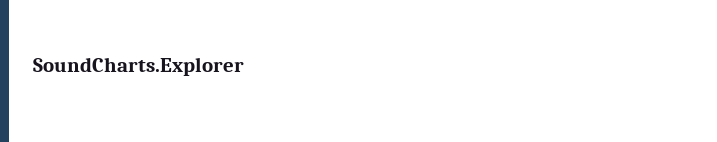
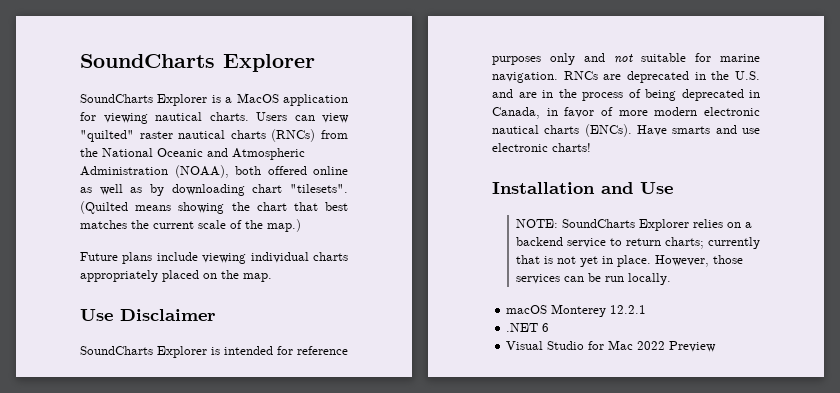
[33,57,244,76] SoundCharts.Explorer -> [80,54,315,72] [80,93,348,106] [80,112,349,124] [80,129,348,142] [80,148,305,160] [80,165,348,178] [80,184,348,196] [80,201,348,214] [80,219,301,232] [80,252,348,264] [80,270,272,282] [80,309,216,321] [80,346,348,358] [492,53,760,65] [492,71,760,83] [492,89,760,101] [492,107,760,119] [492,124,760,137] [492,143,591,152] [492,182,673,194] [515,219,752,231] [515,237,760,249] [515,255,743,267] [515,273,671,285] [506,304,647,317] [506,323,550,332] [506,340,717,352] SoundCharts Explorer // SoundCharts Explorer is a MacOS application for viewing nautical charts. Users can view "quilted" raster nautical charts (RNCs) from the National Oceanic and Atmospheric Administration (NOAA), both offered online as well as by downloading chart "tilesets". (Quilted means showing the chart that best matches the current scale of the map.) // Future plans include viewing individual charts appropriately placed on the map. // Use Disclaimer // SoundCharts Explorer is intended for reference purposes only and not suitable for marine navigation. RNCs are deprecated in the U.S. and are in the process of being deprecated in Canada, in favor of more modern electronic nautical charts (ENCs). Have smarts and use electronic charts! // Installation and Use // NOTE: SoundCharts Explorer relies on a backend service to return charts; currently that is not yet in place. However, those services can be run locally. // macOS Monterey 12.2.1 // .NET 6 // Visual Studio for Mac 2022 Preview

